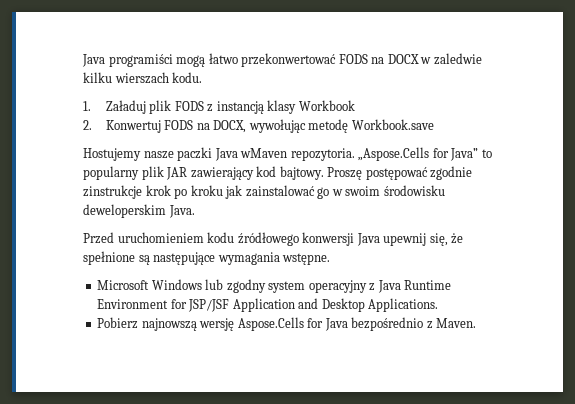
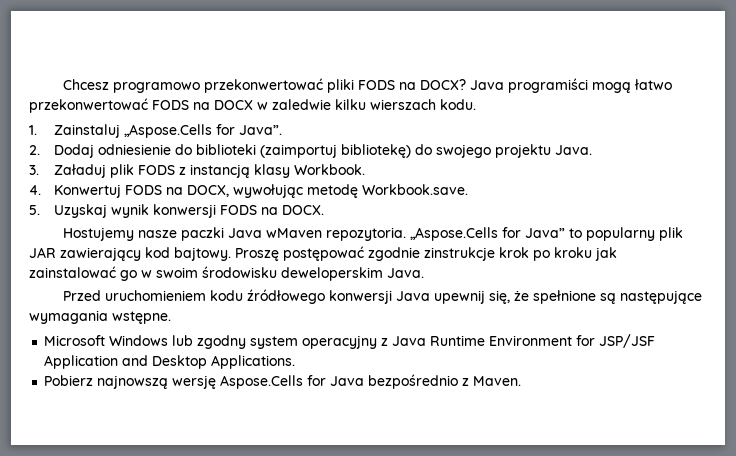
(82, 60) none -> [62,78,466,93] Chcesz programowo przekonwertować pliki FODS na DOCX?
(91, 106) none -> [54,124,283,138] [29,144,593,158] [29,165,39,175] Zainstaluj „Aspose.Cells for Java”. // 2. Dodaj odniesienie do biblioteki (zaimportuj bibliotekę) do swojego projektu Java. // 3.
[298,100,355,111] [83,120,92,130] Workbook // 2. -> [294,164,366,175] [29,185,41,195] Workbook. // 4.
[351,119,434,130] Workbook.save -> [362,184,469,195] [29,204,325,218] Workbook.save. // 5. Uzyskaj wynik konwersji FODS na DOCX.

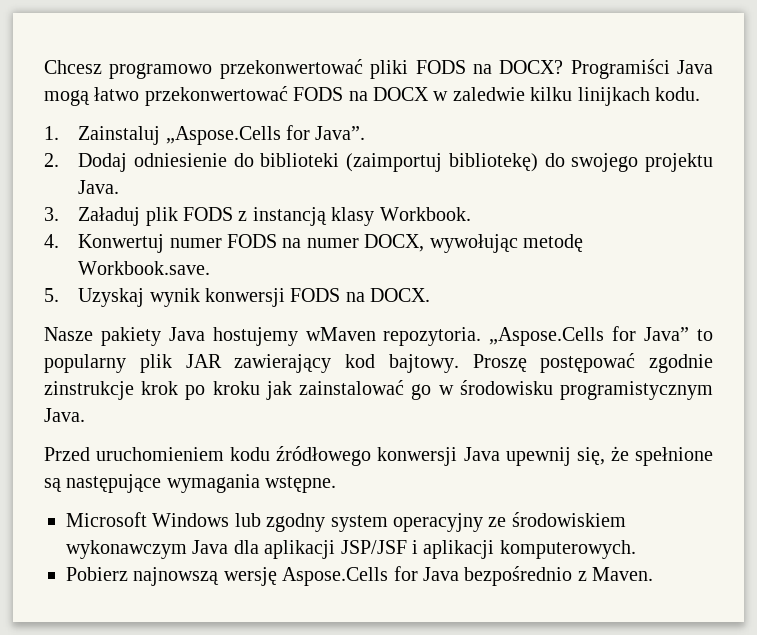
[469,78,588,93] Java programiści -> [570,59,713,79] Programiści Java
[370,99,436,110] wierszach -> [577,87,650,106] linijkach
[125,185,184,195] FODS na -> [169,234,359,248] numer FODS na numer
[62,227,262,241] Hostujemy nasze paczki Java -> [44,327,298,346] Nasze pakiety Java hostujemy
[156,266,383,281] swoim środowisku deweloperskim -> [459,380,713,400] środowisku programistycznym
[381,334,656,348] [44,355,296,369] z Java Runtime Environment for JSP/JSF Application and Desktop Applications. -> [488,512,626,527] [66,540,636,559] ze środowiskiem wykonawczym Java dla aplikacji JSP/JSF i aplikacji komputerowych.

